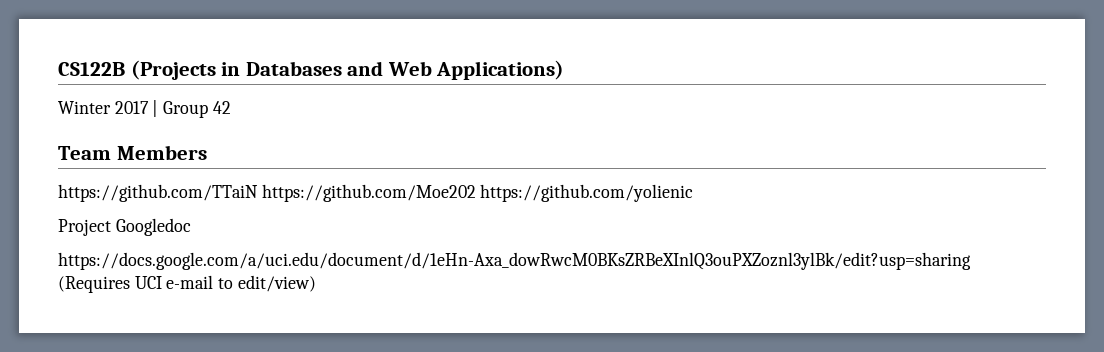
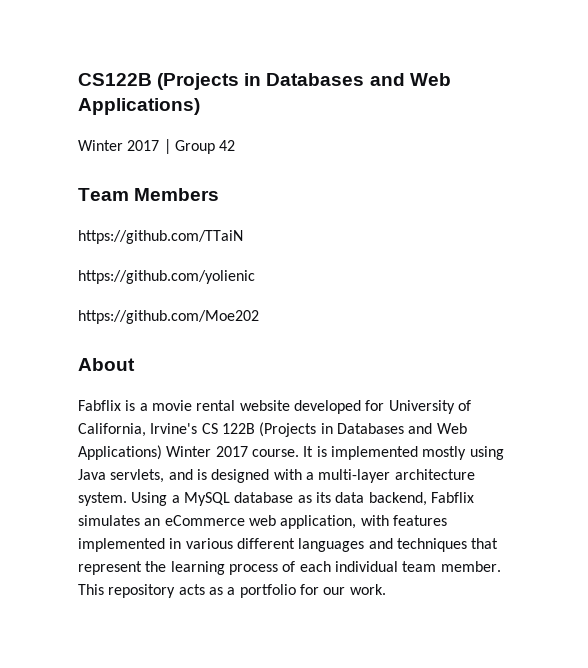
[261,184,476,202] https://github.com/Moe202 -> (243, 237) //
[58,218,191,236] [58,252,971,270] [58,275,316,293] Project Googledoc // https://docs.google.com/a/uci.edu/document/d/1eHn-Axa_dowRwcM0BKsZRBeXInlQ3ouPXZoznl3ylBk/edit?usp=sharing (Requires UCI e-mail to edit/view) -> [78,310,259,324] [78,358,135,371] [78,400,471,414] [78,422,467,437] [78,445,504,460] [78,469,475,483] [78,492,474,506] [78,515,447,529] [78,538,499,552] [78,561,501,575] [78,584,386,598] https://github.com/Moe202 // About // Fabflix is a movie rental website developed for University of California, Irvine's CS 122B (Projects in Databases and Web Applications) Winter 2017 course. It is implemented mostly using Java servlets, and is designed with a multi-layer architecture system. Using a MySQL database as its data backend, Fabflix simulates an eCommerce web application, with features implemented in various different languages and techniques that represent the learning process of each individual team member. This repository acts as a portfolio for our work.

